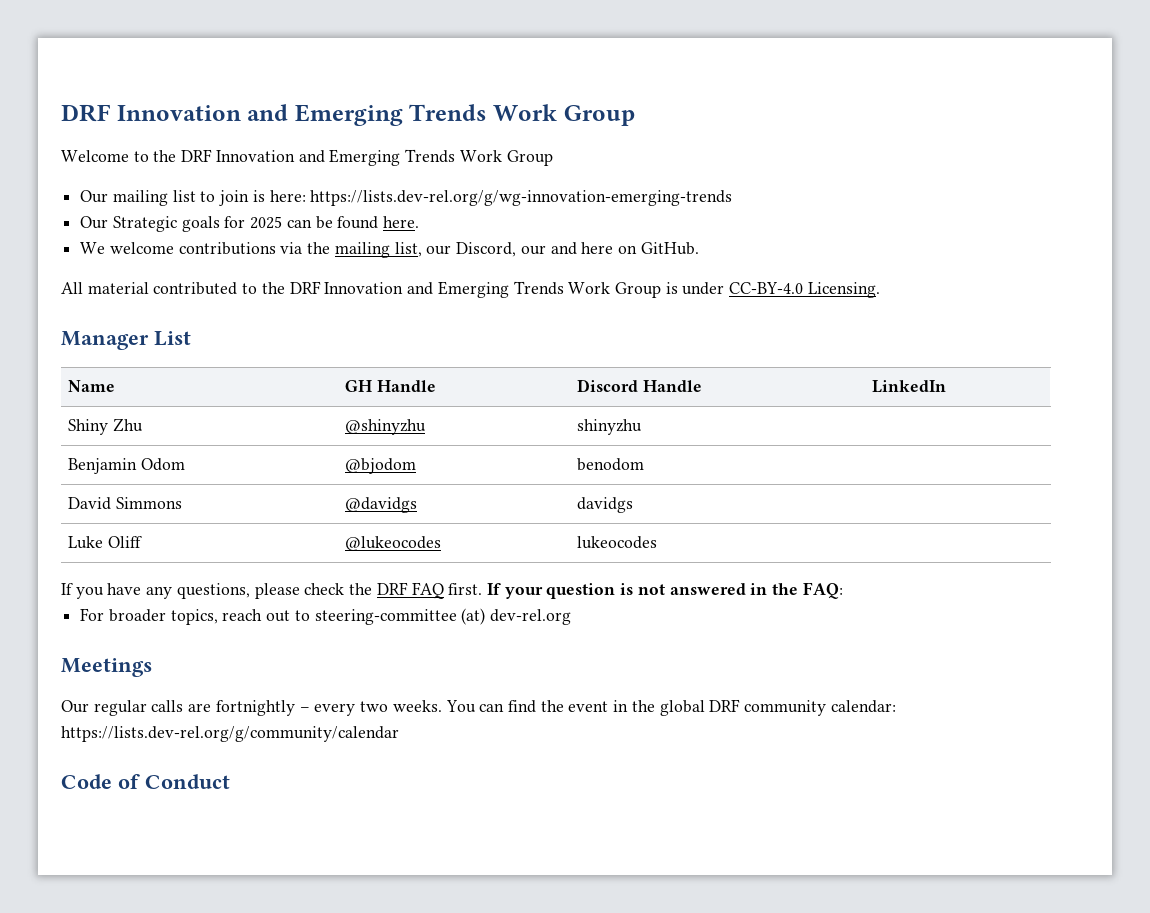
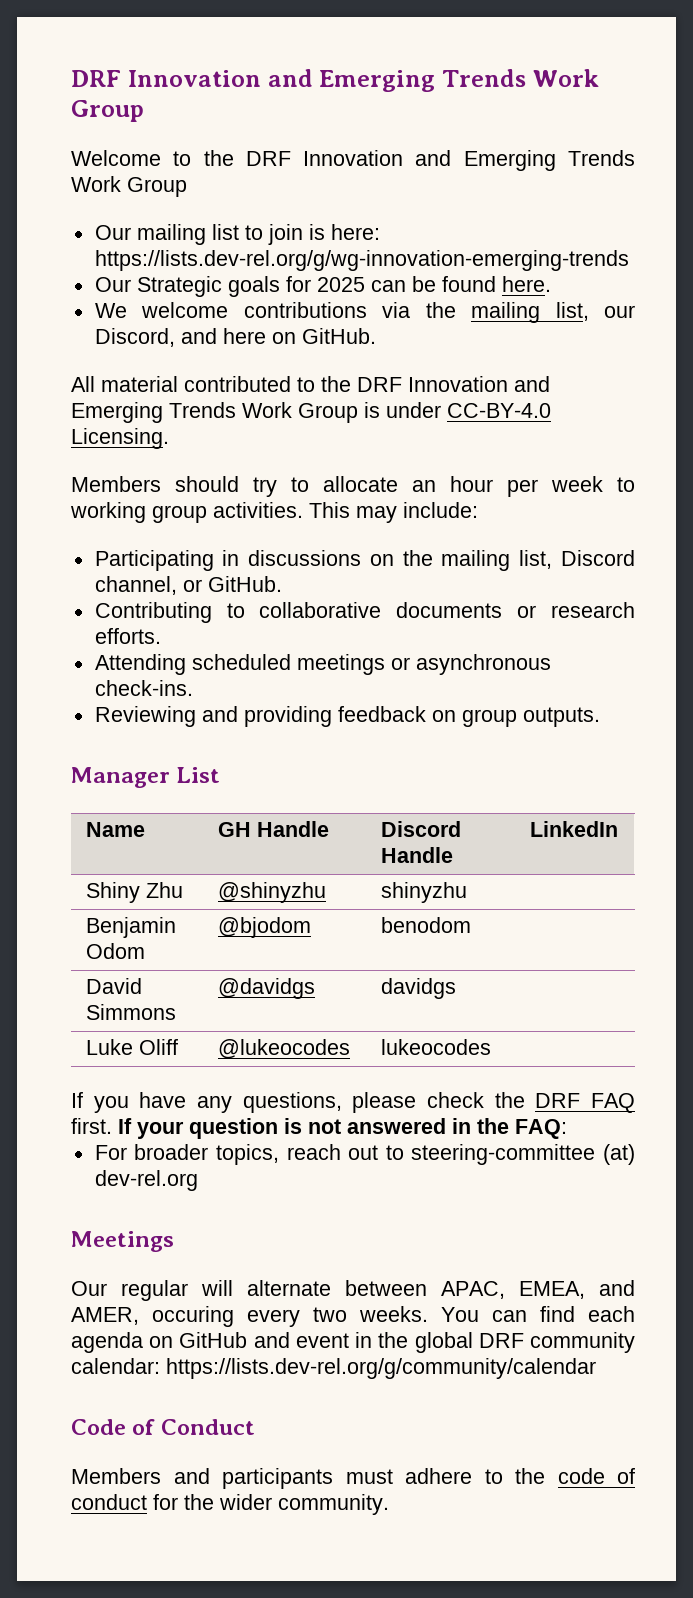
[520,245,546,255] our -> (175, 337) none
(880, 290) none -> [71,476,635,497] [70,502,478,523] [94,550,636,571] [94,576,282,595] [94,602,635,623] [94,628,161,644] [94,654,551,675] [94,680,193,696] [94,706,600,727] // Members should try to allocate an hour per week to working group activities. This may include: // Participating in discussions on the mailing list, Discord channel, or GitHub. // Contributing to collaborative documents or research efforts. // Attending scheduled meetings or asynchronous check-ins. // Reviewing and providing feedback on group outputs.
[151,700,310,716] calls are fortnightly – -> [201,1280,635,1299] [71,1306,234,1327] will alternate between APAC, EMEA, and AMER, occuring
[540,700,564,712] the -> [588,1306,635,1322] [71,1332,290,1353] each agenda on GitHub and
(230, 781) none -> [71,1468,635,1489] [71,1494,389,1515] // Members and participants must adhere to the code of conduct for the wider community.

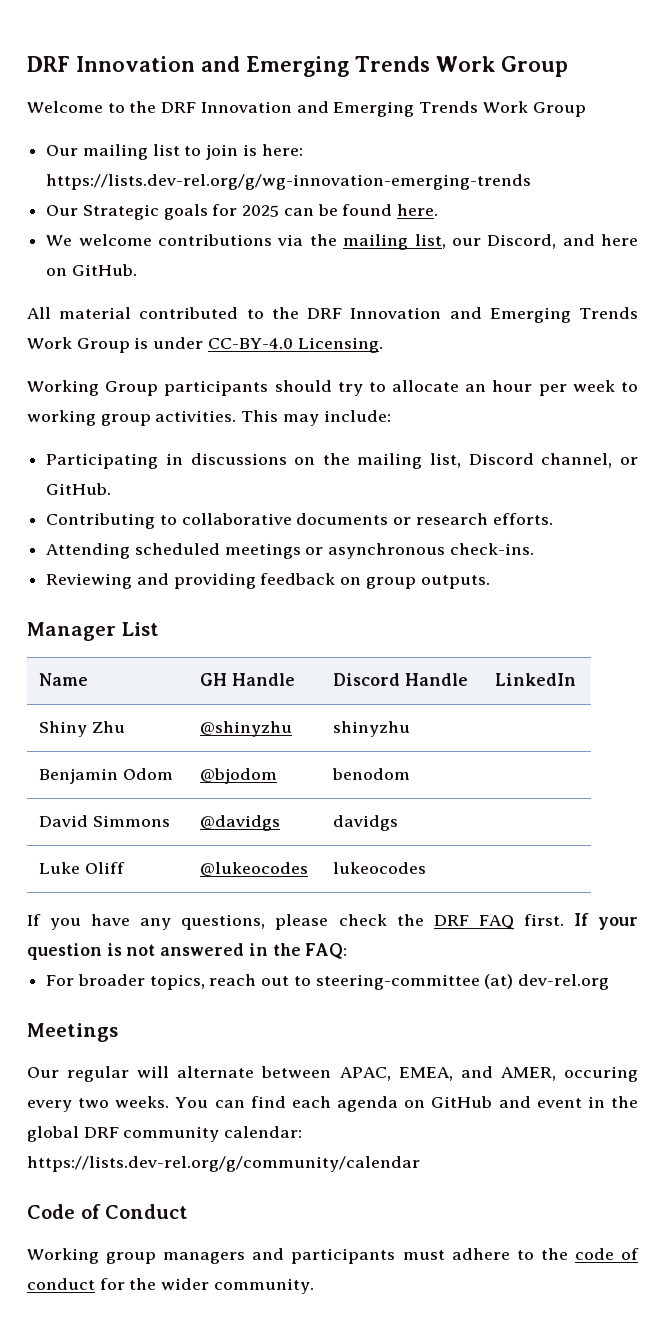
[71,476,161,492] Members -> [27,380,269,396] Working Group participants
[71,1468,161,1484] Members -> [27,1248,246,1264] Working group managers

